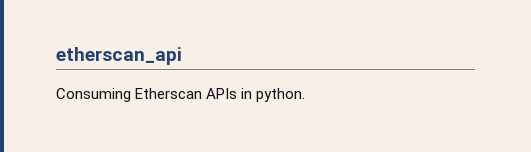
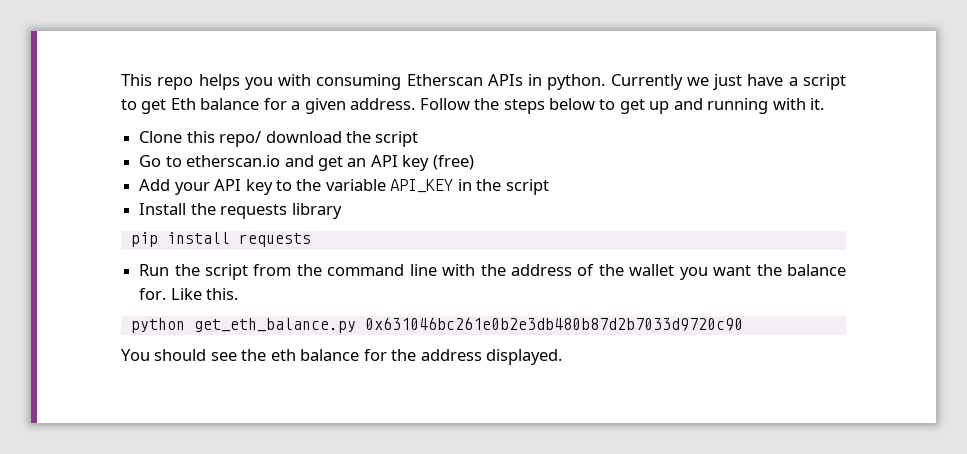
[56,47,182,65] [56,88,306,102] etherscan_api // Consuming Etherscan APIs in python. -> [121,74,846,90] [121,98,825,114] [139,131,419,147] [139,155,474,171] [139,179,549,195] [139,203,342,219] [130,232,311,247] [139,264,847,280] [139,288,239,300] [130,317,743,333] [121,349,563,365] This repo helps you with consuming Etherscan APIs in python. Currently we just have a script to get Eth balance for a given address. Follow the steps below to get up and running with it. // Clone this repo/ download the script // Go to etherscan.io and get an API key (free) // Add your API key to the variable API_KEY in the script // Install the requests library // pip install requests // Run the script from the command line with the address of the wallet you want the balance for. Like this. // python get_eth_balance.py 0x631046bc261e0b2e3db480b87d2b7033d9720c90 // You should see the eth balance for the address displayed.

